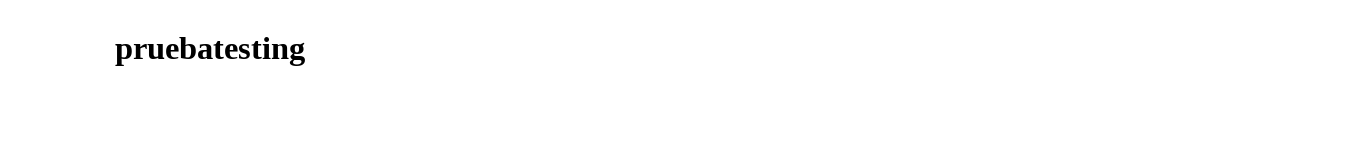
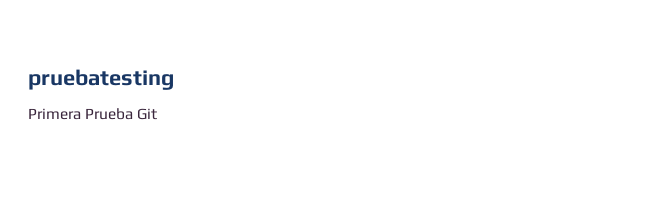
(305, 51) none -> [28,108,158,120] // Primera Prueba Git

